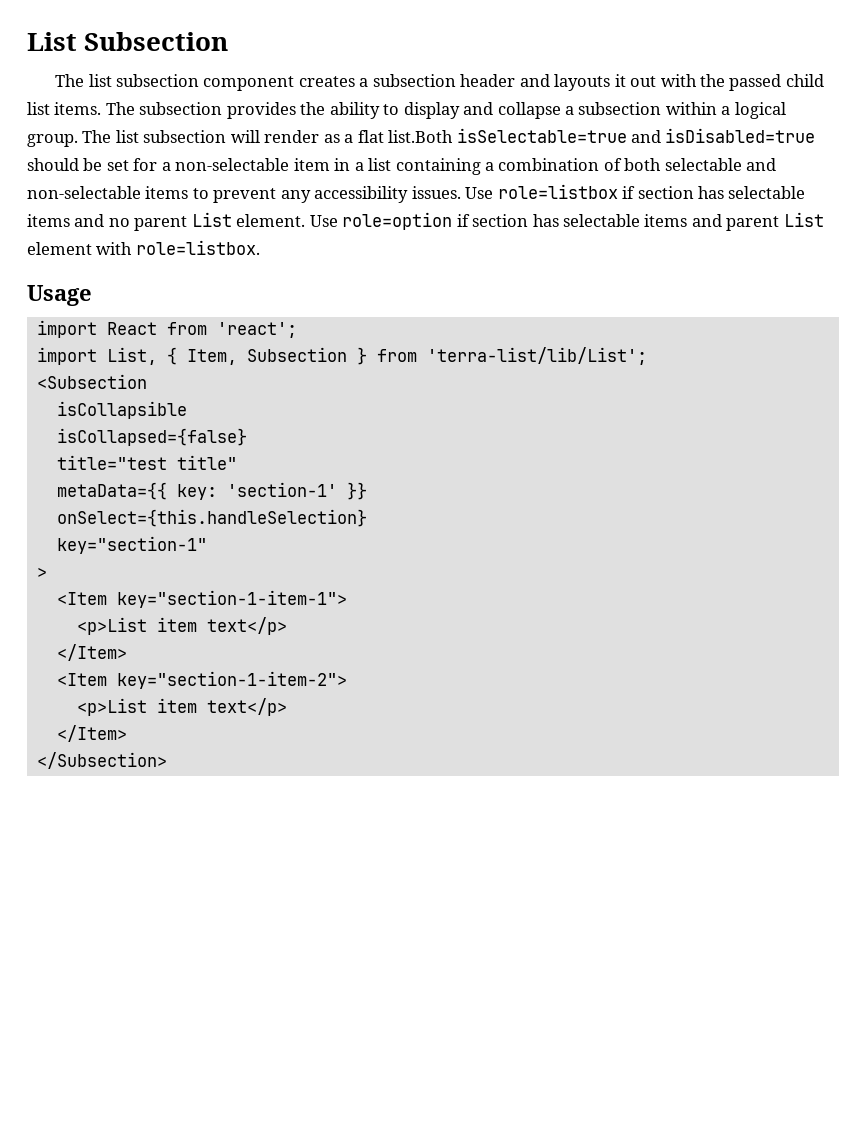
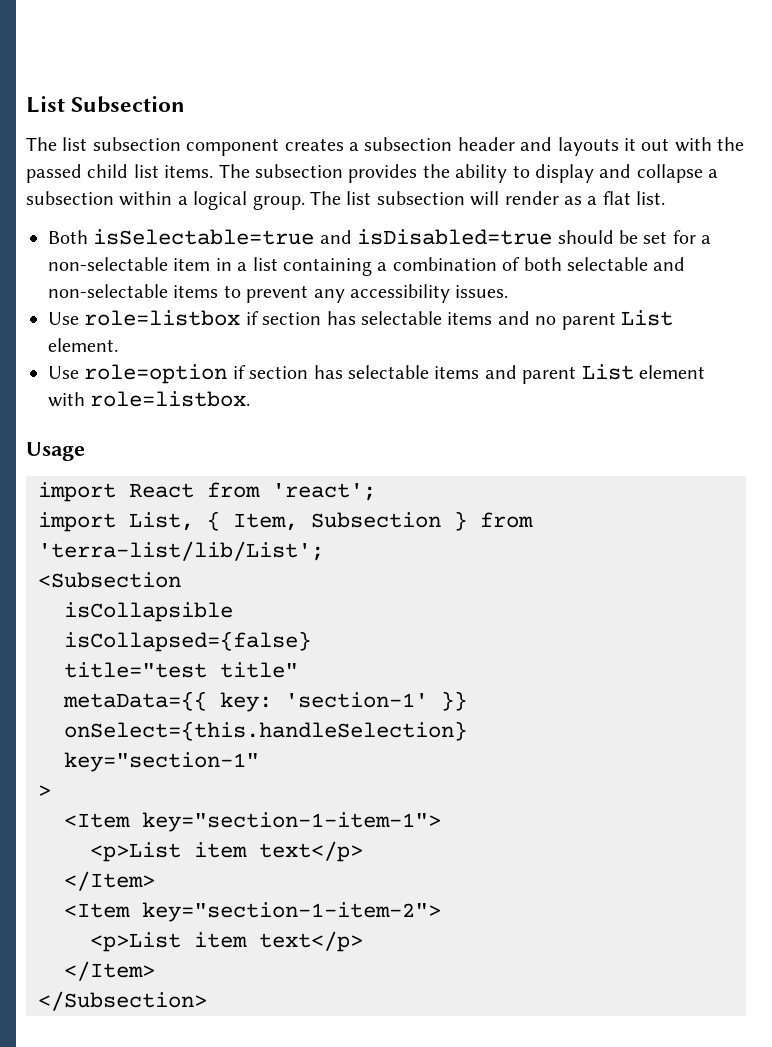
[388,130,454,143] list.Both -> [636,191,666,205] [48,230,88,244] list. // Both
(461, 192) none -> (509, 291) //
(306, 220) none -> (118, 345) //

